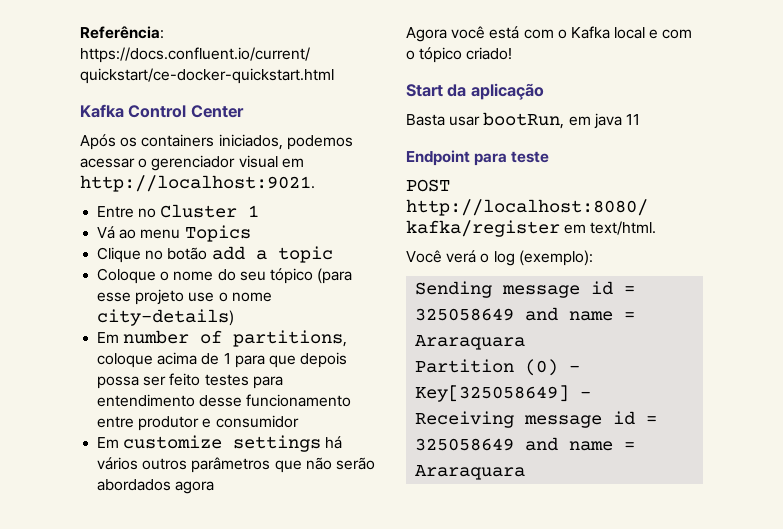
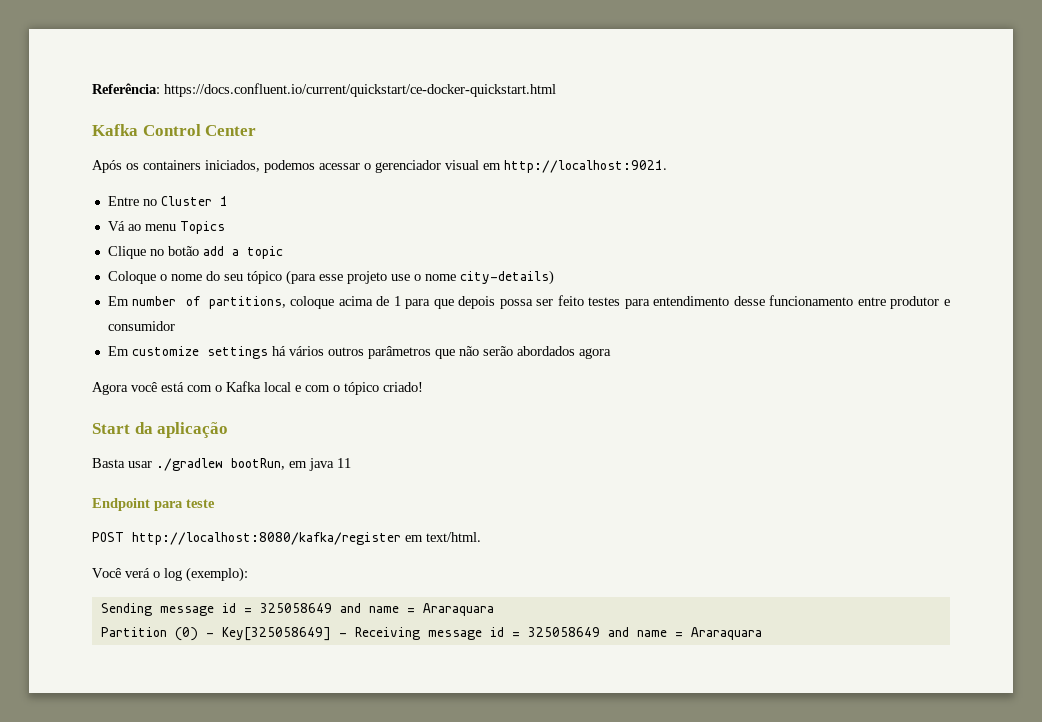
(481, 121) none -> [156,458,223,471] ./gradlew

